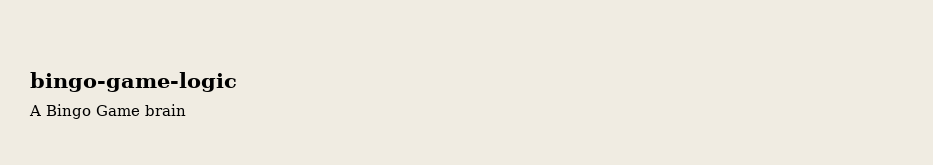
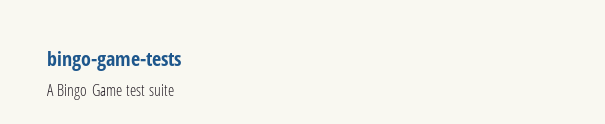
[30,72,237,92] bingo-game-logic -> [47,51,181,71] bingo-game-tests
[145,104,186,116] brain -> [125,84,175,96] test suite

